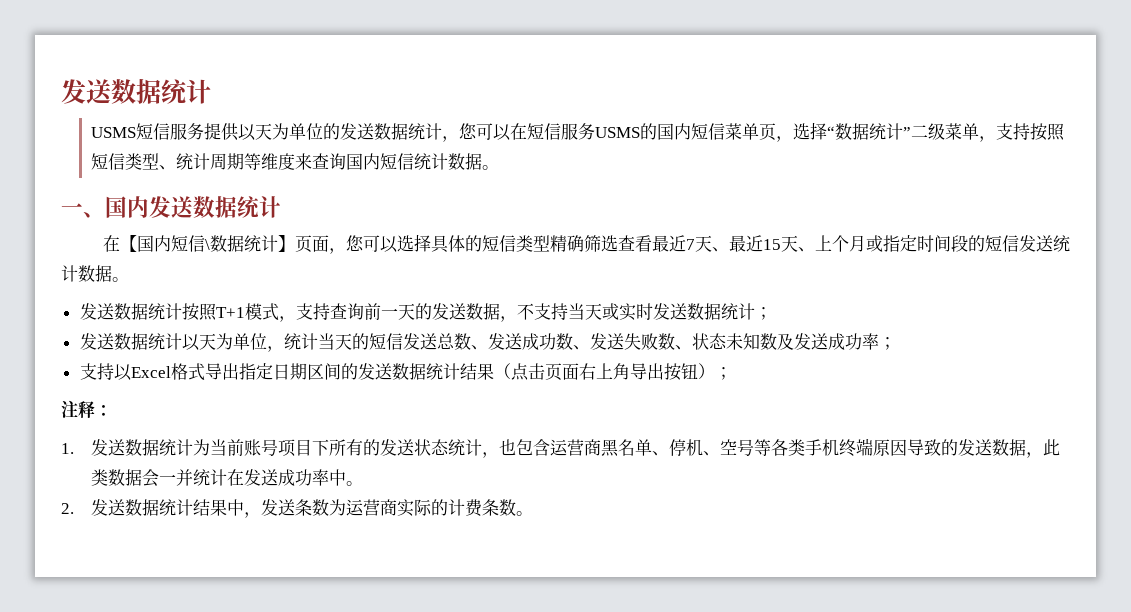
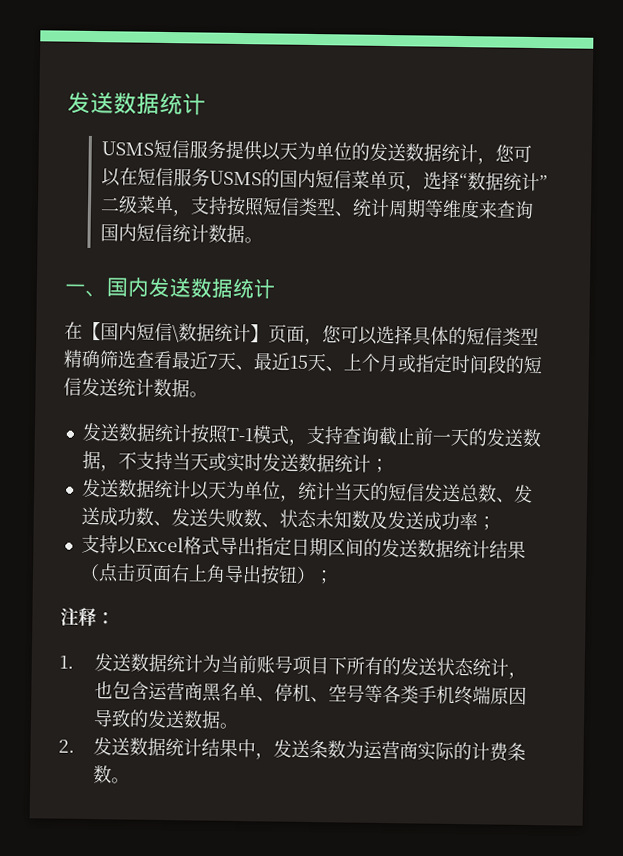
[215,307,245,318] T+1 -> [225,427,253,442] T-1
(364, 311) none -> [377,426,416,447] 截止
[1026,439,1061,458] [91,469,347,487] ，此类数据会一并统计在发送成功率中 -> (221, 719) none

